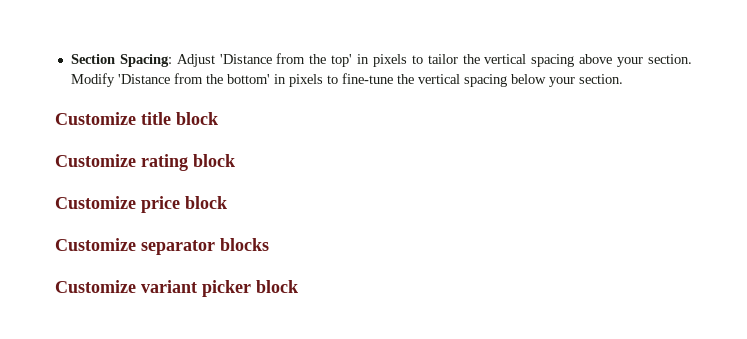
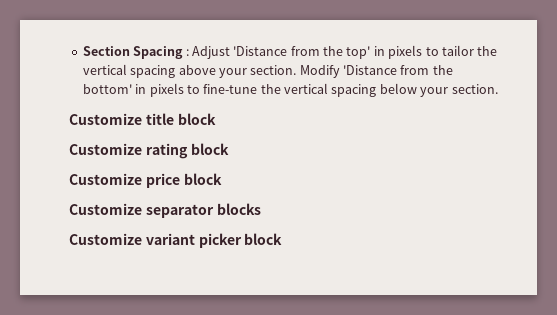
[119,54,172,67] Spacing: -> [133,46,189,59] Spacing :

